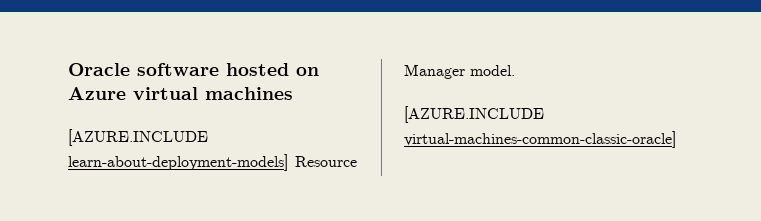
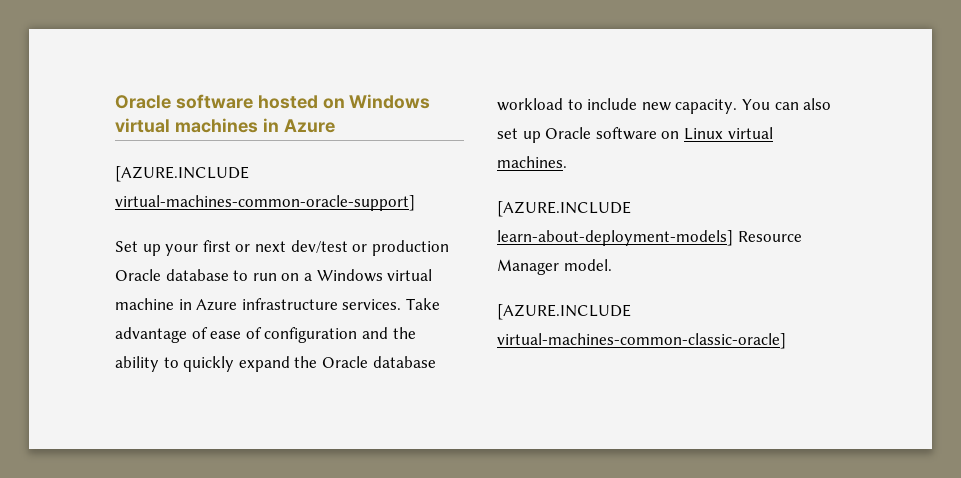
[68,87,126,100] Azure -> [349,94,431,109] Windows
(293, 93) none -> [262,118,335,133] [115,166,249,182] [115,195,415,211] [115,240,449,256] [115,269,433,282] [115,298,440,311] [115,327,416,343] [115,356,436,372] [497,98,832,114] [497,127,773,143] [497,156,567,168] in Azure // [AZURE.INCLUDE virtual-machines-common-oracle-support] // Set up your first or next dev/test or production Oracle database to run on a Windows virtual machine in Azure infrastructure services. Take advantage of ease of configuration and the ability to quickly expand the Oracle database workload to include new capacity. You can also set up Oracle software on Linux virtual machines.

